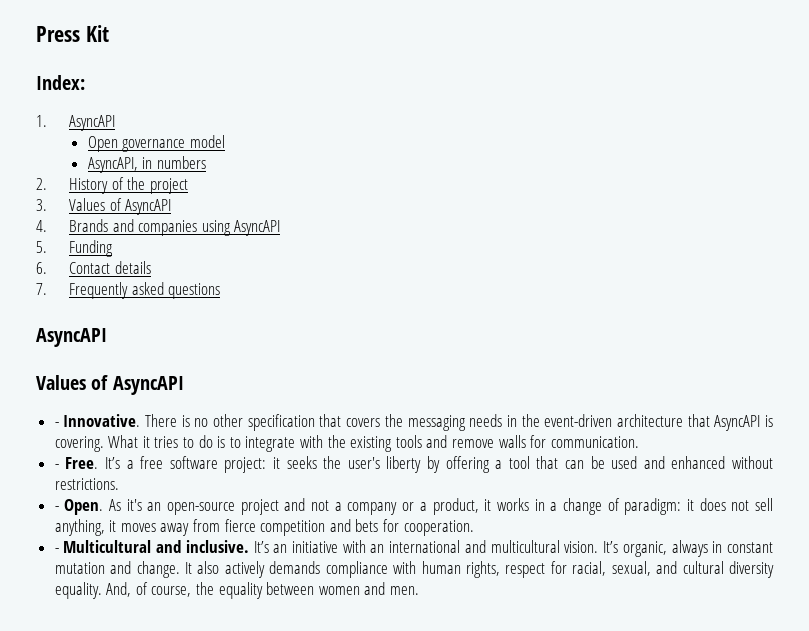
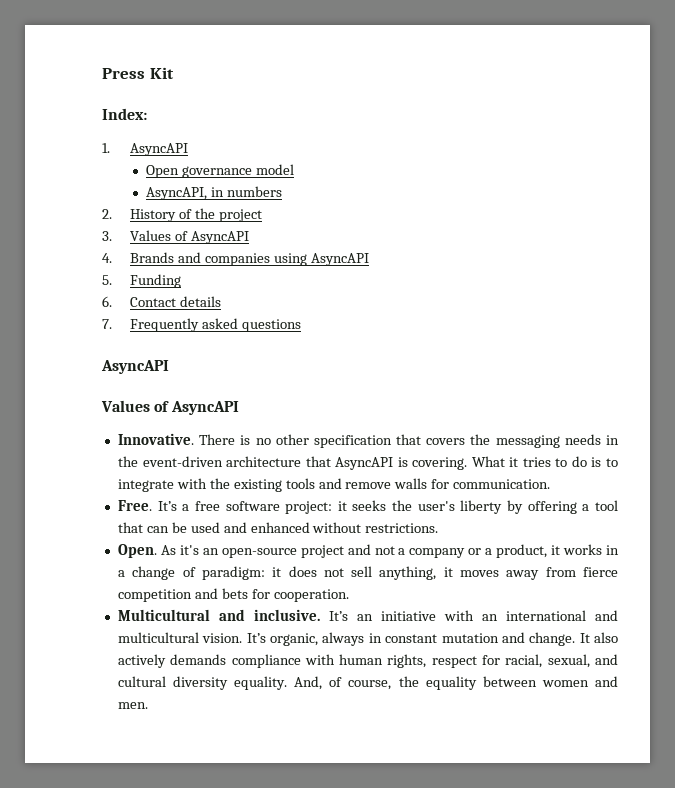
[54,422,59,427] - -> (239, 408) none
[54,464,59,469] - -> (551, 484) none
[54,506,59,511] - -> (439, 528) none
[54,548,59,553] - -> (349, 595) none

